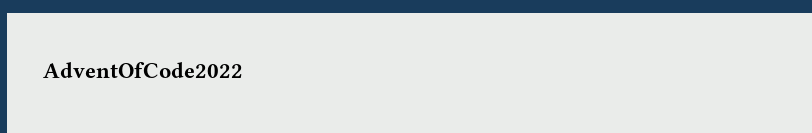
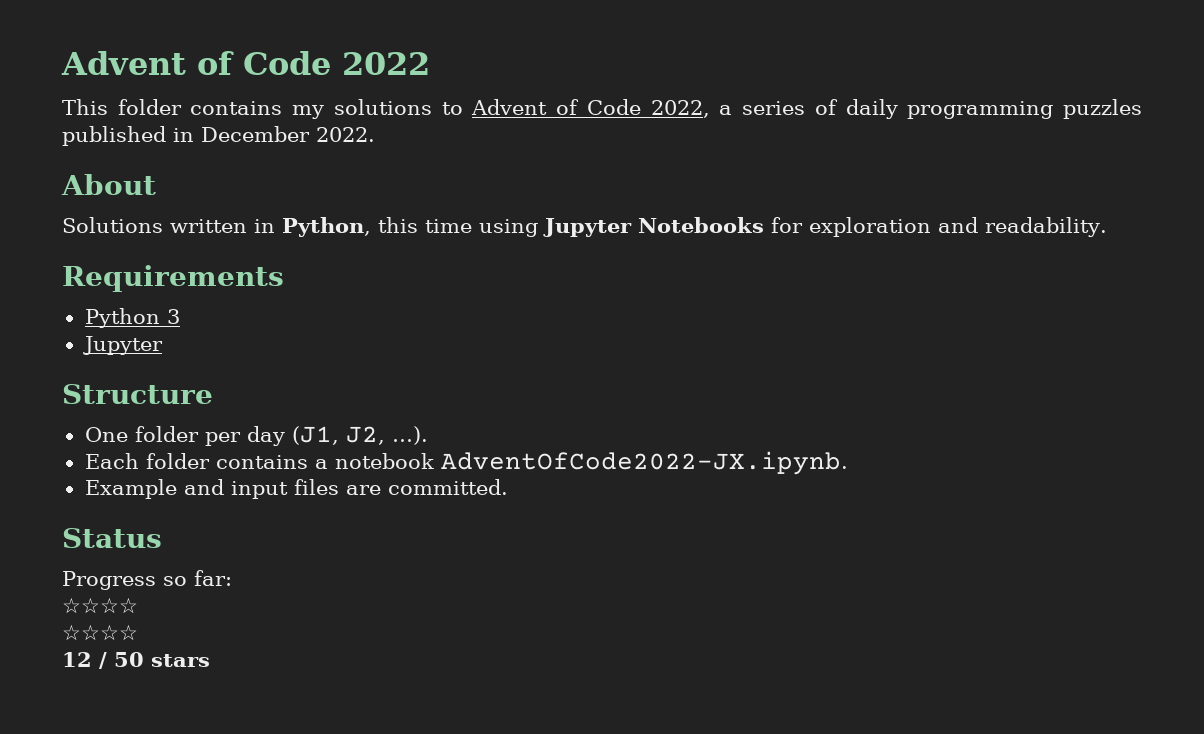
[43,62,243,78] AdventOfCode2022 -> [61,51,430,75] [62,99,1143,119] [62,126,375,146] [61,174,156,195] [62,217,1107,237] [62,265,284,292] [84,308,180,328] [82,336,163,355] [62,384,213,404] [84,426,428,446] [84,451,848,475] [84,479,508,499] [62,528,162,548] [62,570,232,590] [62,597,138,614] [62,624,138,641] [62,652,210,669] Advent of Code 2022 // This folder contains my solutions to Advent of Code 2022, a series of daily programming puzzles published in December 2022. // About // Solutions written in Python, this time using Jupyter Notebooks for exploration and readability. // Requirements // Python 3 // Jupyter // Structure // One folder per day (J1, J2, …). // Each folder contains a notebook AdventOfCode2022-JX.ipynb. // Example and input files are committed. // Status // Progress so far: // ☆☆☆☆ // ☆☆☆☆ // 12 / 50 stars

